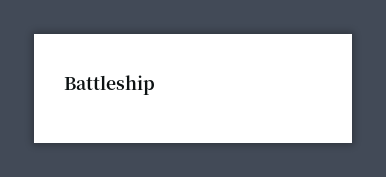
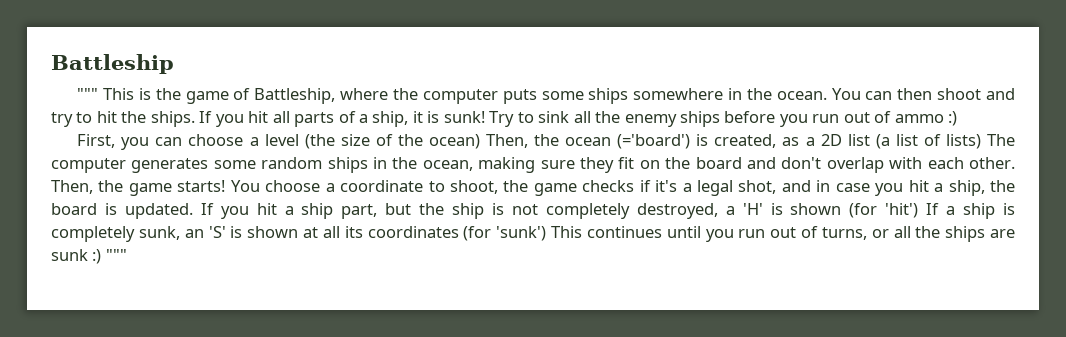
(155, 85) none -> [77,88,1016,104] [51,111,958,127] [77,134,1016,150] [51,157,1015,173] [51,180,1016,196] [51,203,1015,219] [51,226,1016,242] [51,249,127,264] // """ This is the game of Battleship, where the computer puts some ships somewhere in the ocean. You can then shoot and try to hit the ships. If you hit all parts of a ship, it is sunk! Try to sink all the enemy ships before you run out of ammo :) // First, you can choose a level (the size of the ocean) Then, the ocean (='board') is created, as a 2D list (a list of lists) The computer generates some random ships in the ocean, making sure they fit on the board and don't overlap with each other. Then, the game starts! You choose a coordinate to shoot, the game checks if it's a legal shot, and in case you hit a ship, the board is updated. If you hit a ship part, but the ship is not completely destroyed, a 'H' is shown (for 'hit') If a ship is completely sunk, an 'S' is shown at all its coordinates (for 'sunk') This continues until you run out of turns, or all the ships are sunk :) """

